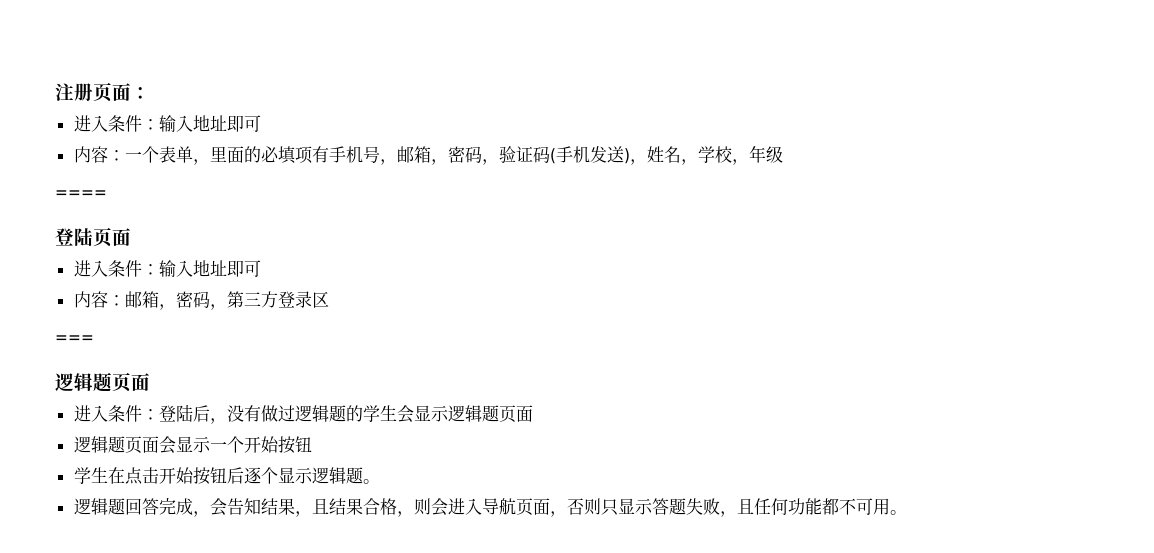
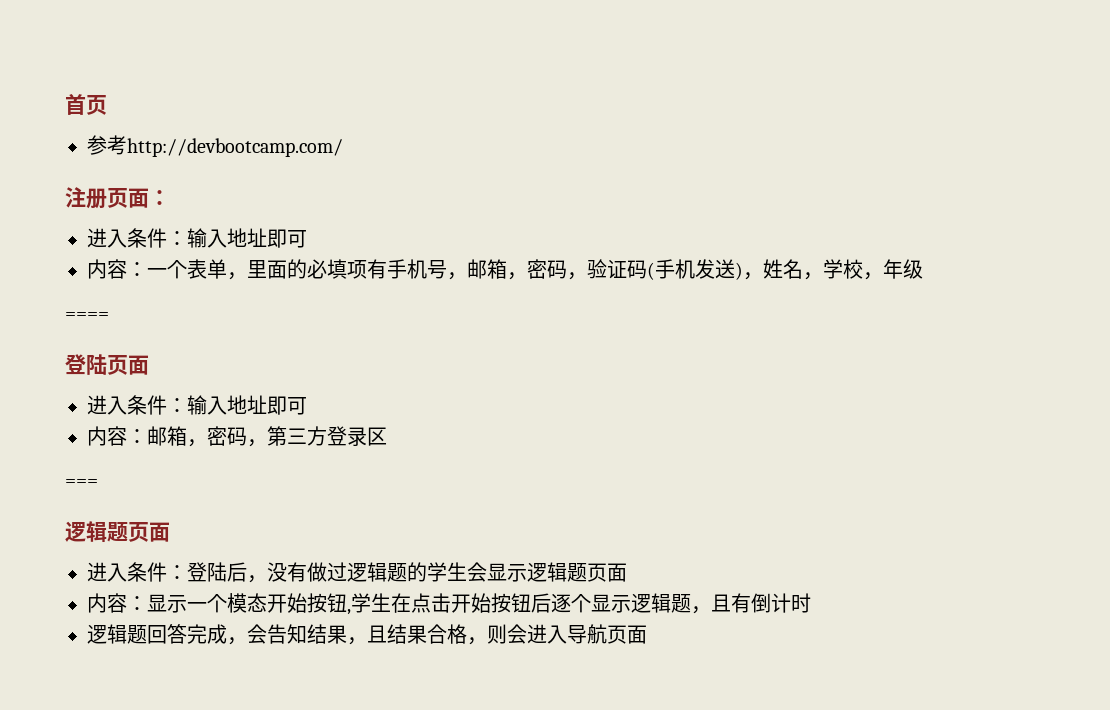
(55, 92) none -> [65,94,107,115] [87,135,343,157] 首页 // 参考http://devbootcamp.com/ //
[73,436,176,454] 逻辑题页面会 -> [87,593,147,613] 内容：
[243,436,312,454] 开始按钮 // -> [227,593,351,615] 模态开始按钮,
[362,479,380,484] 。 -> [691,593,811,614] ，且有倒计时
[549,498,907,517] ，否则只显示答题失败，且任何功能都不可用。 -> (647, 634) none

